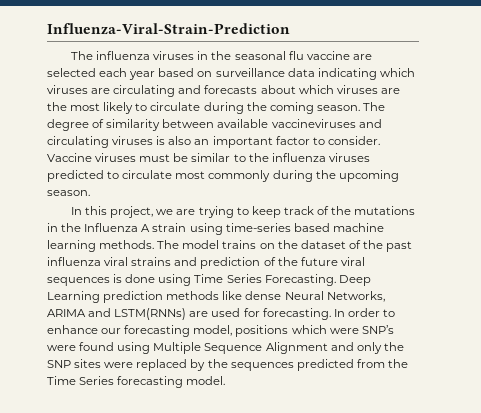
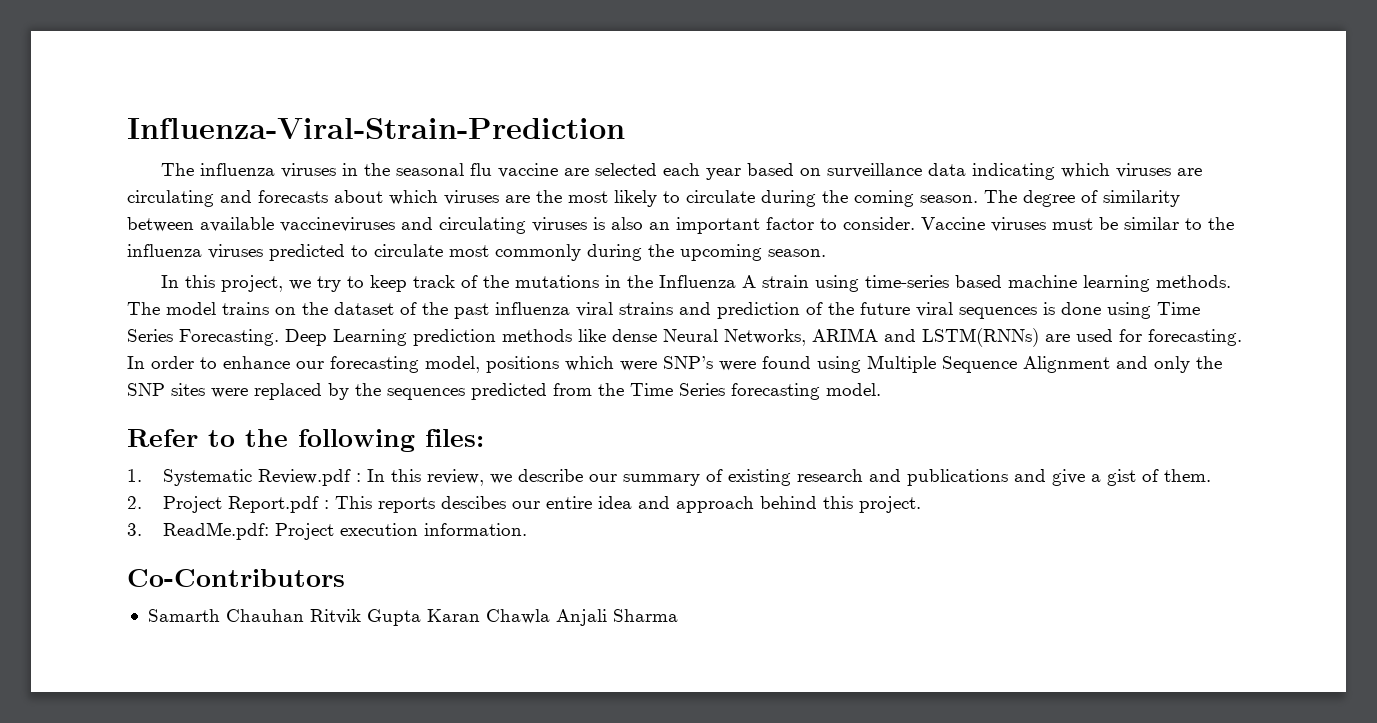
[176,206,234,218] are trying -> [317,276,342,292] try
(226, 380) none -> [127,429,484,452] [127,469,1211,486] [127,496,921,513] [127,522,527,540] [127,569,345,587] [147,609,678,626] // Refer to the following files: // 1. Systematic Review.pdf : In this review, we describe our summary of existing research and publications and give a gist of them. // 2. Project Report.pdf : This reports descibes our entire idea and approach behind this project. // 3. ReadMe.pdf: Project execution information. // Co-Contributors // Samarth Chauhan Ritvik Gupta Karan Chawla Anjali Sharma

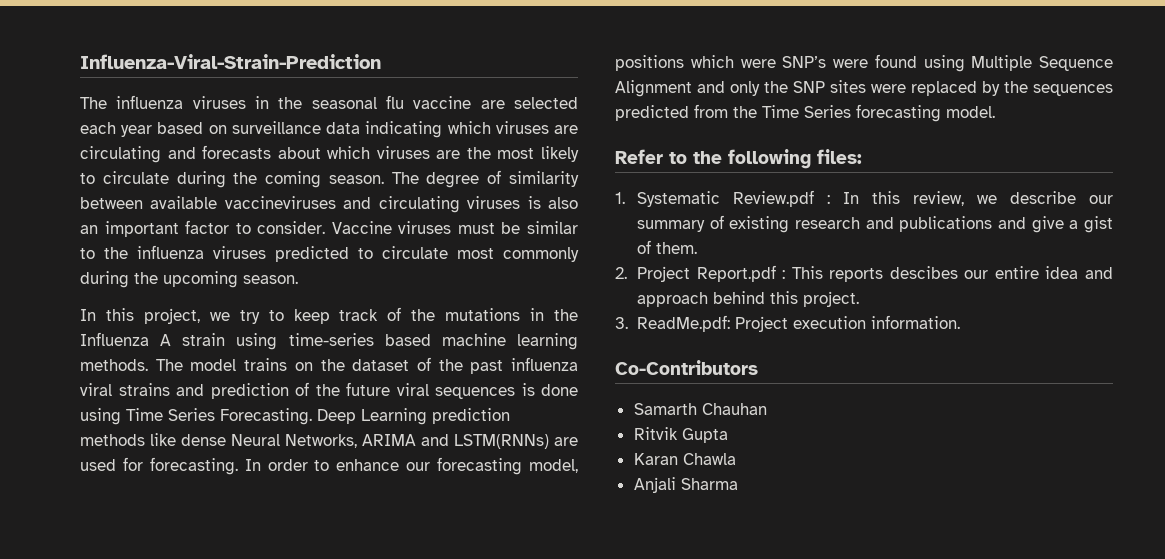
(304, 615) none -> (767, 409) //
(421, 617) none -> (728, 435) //
(550, 616) none -> (736, 459) //

